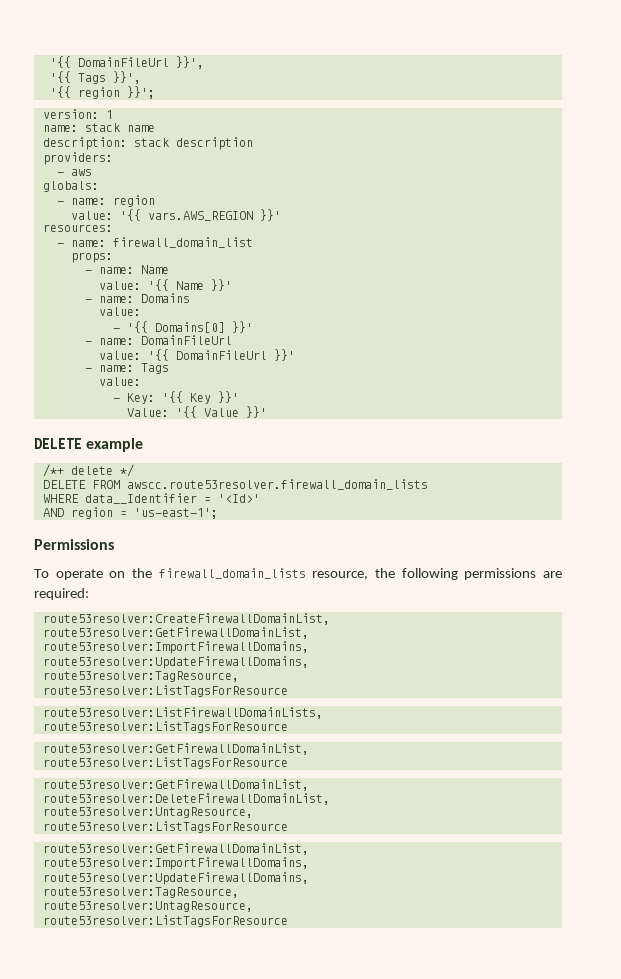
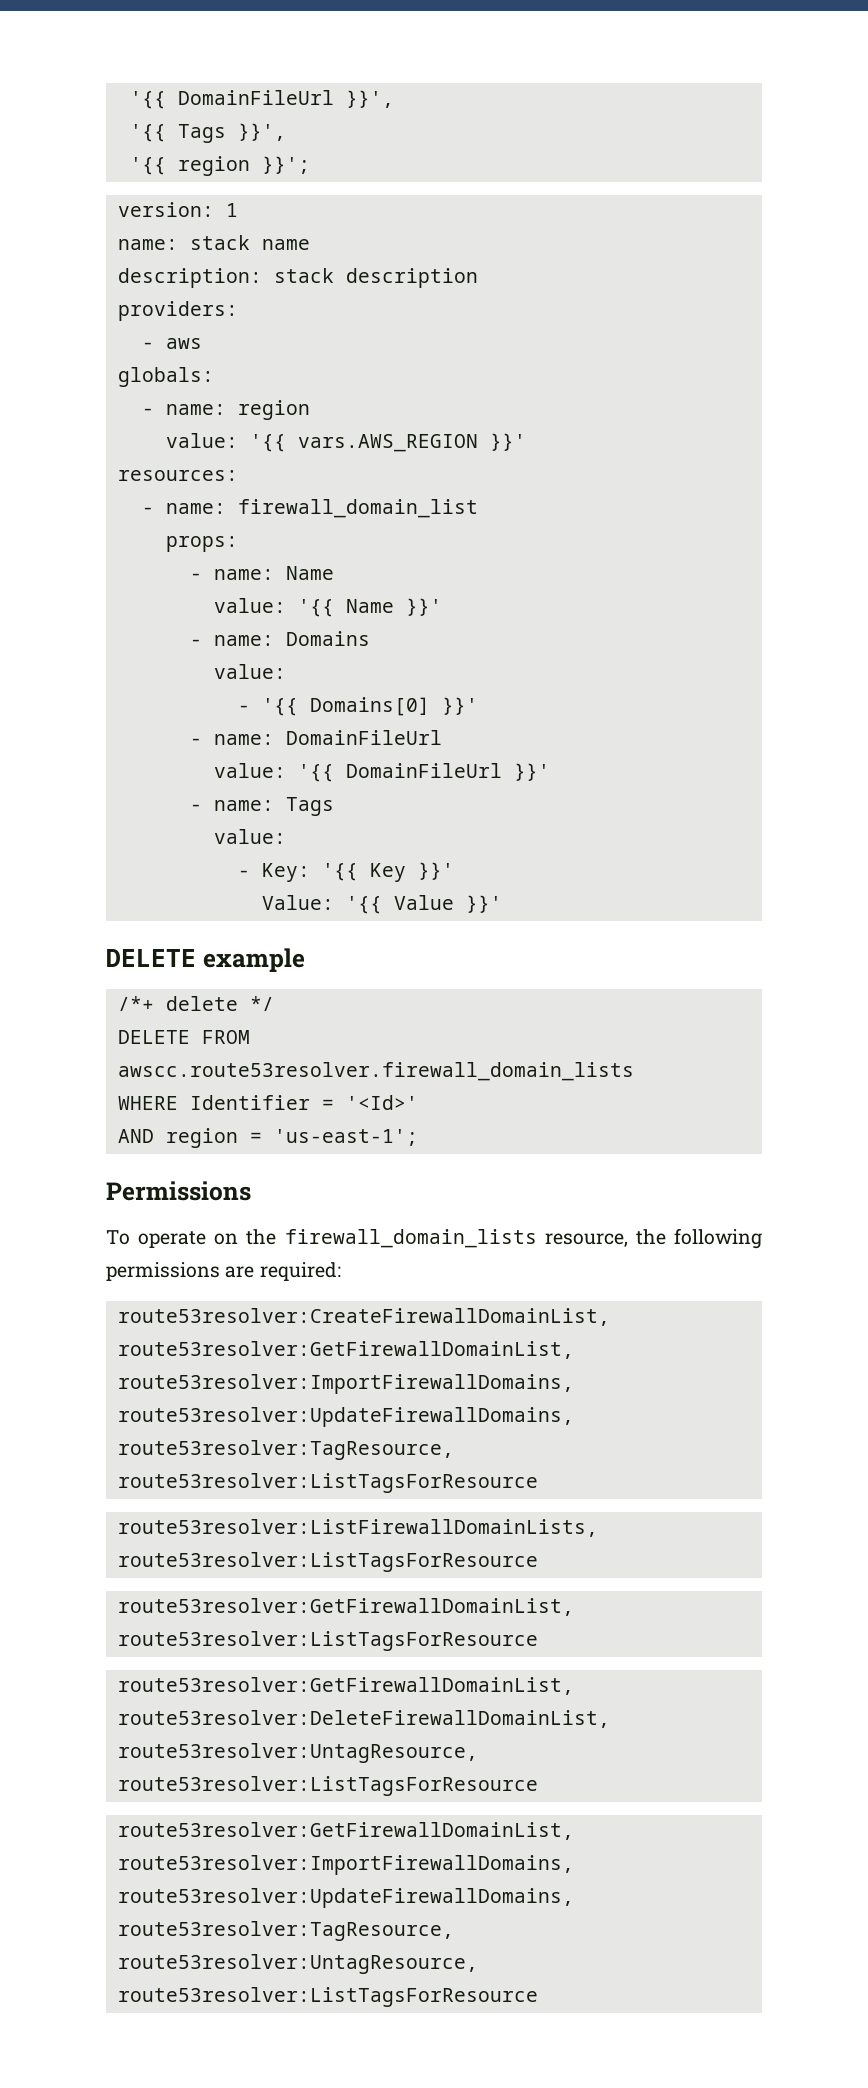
[84,493,197,504] data__Identifier -> [189,1095,310,1110] Identifier

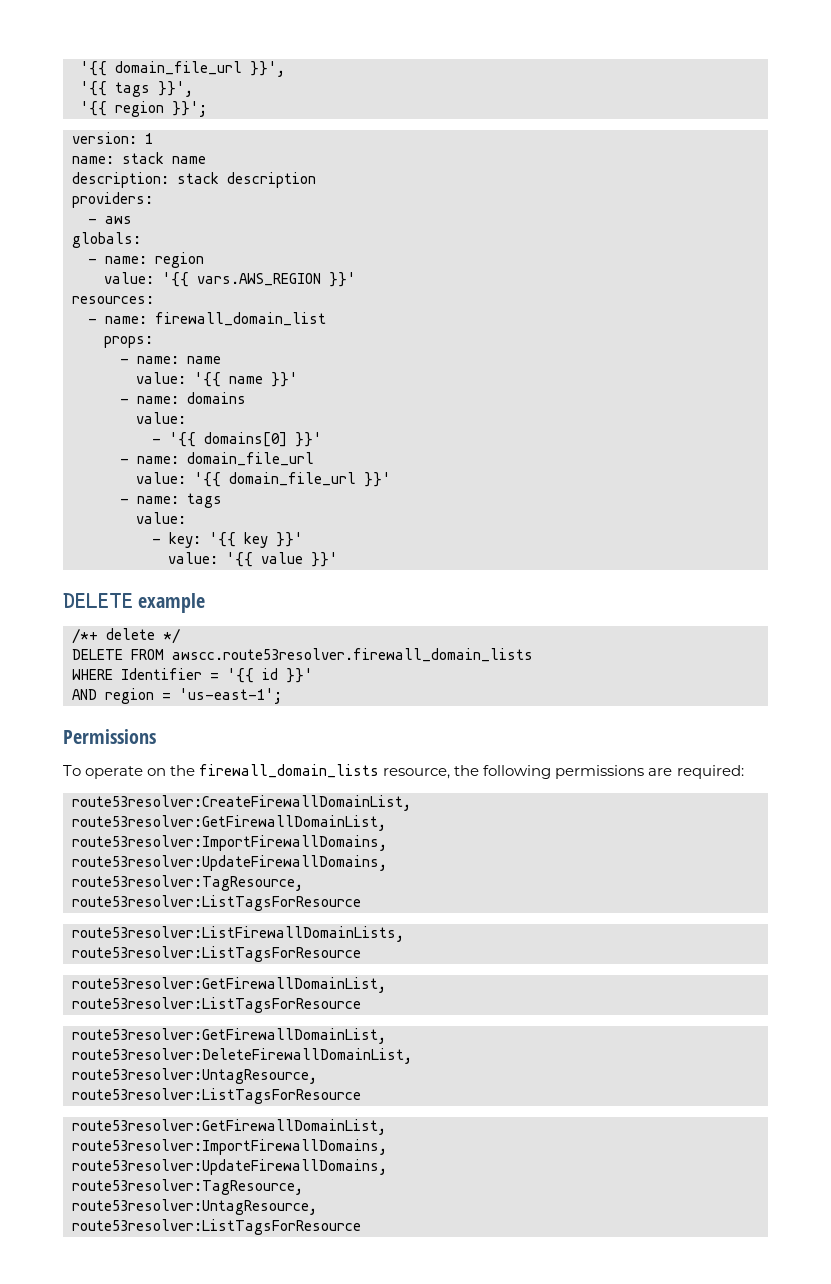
[129,90,394,109] [129,124,226,143] '{{ DomainFileUrl }}', // '{{ Tags -> [80,61,285,77] [80,81,150,97] '{{ domain_file_url }}', // '{{ tags
[285,566,334,580] [213,598,442,617] [189,631,370,646] Name // value: '{{ Name }}' // - name: Domains -> [187,356,221,364] [136,372,298,387] [120,392,246,404] name // value: '{{ name }}' // - name: domains
[309,697,478,716] [189,730,442,745] [213,763,550,782] [189,797,334,816] [213,829,286,844] [237,862,454,882] [261,895,454,914] Domains[0] }}' // - name: DomainFileUrl // value: '{{ DomainFileUrl }}' // - name: Tags // value: // - Key: '{{ Key }}' // Value: '{{ Value -> [204,432,322,447] [120,452,314,466] [136,472,391,487] [120,493,222,508] [136,512,186,524] [152,532,303,548] [168,552,303,567] domains[0] }}' // - name: domain_file_url // value: '{{ domain_file_url }}' // - name: tags // value: // - key: '{{ key }}' // value: '{{ value
[345,1095,418,1110] '<Id>' -> [227,668,313,683] '{{ id }}'

